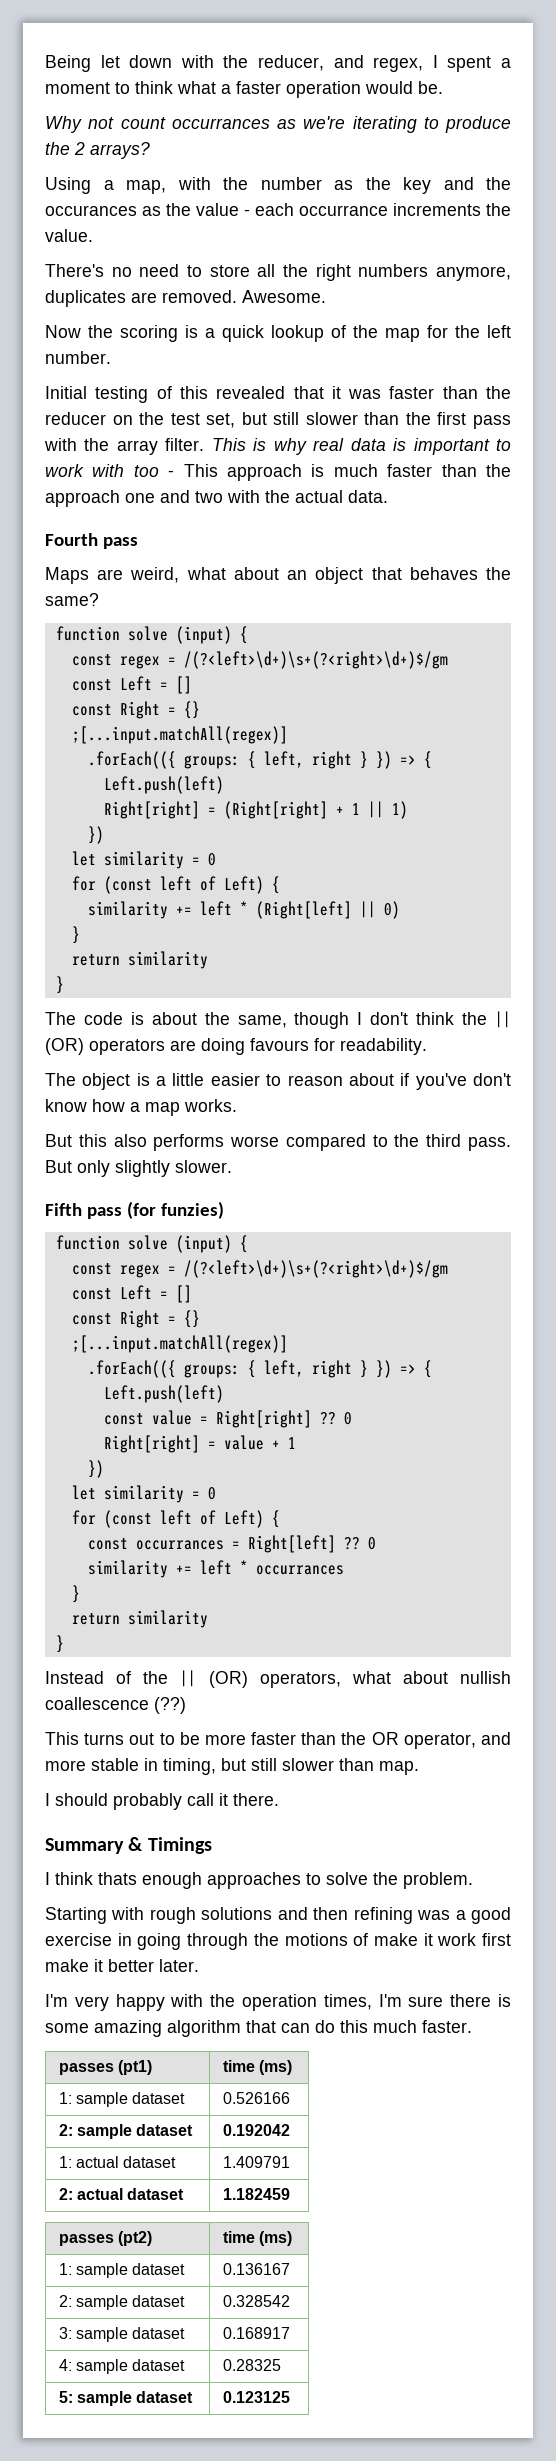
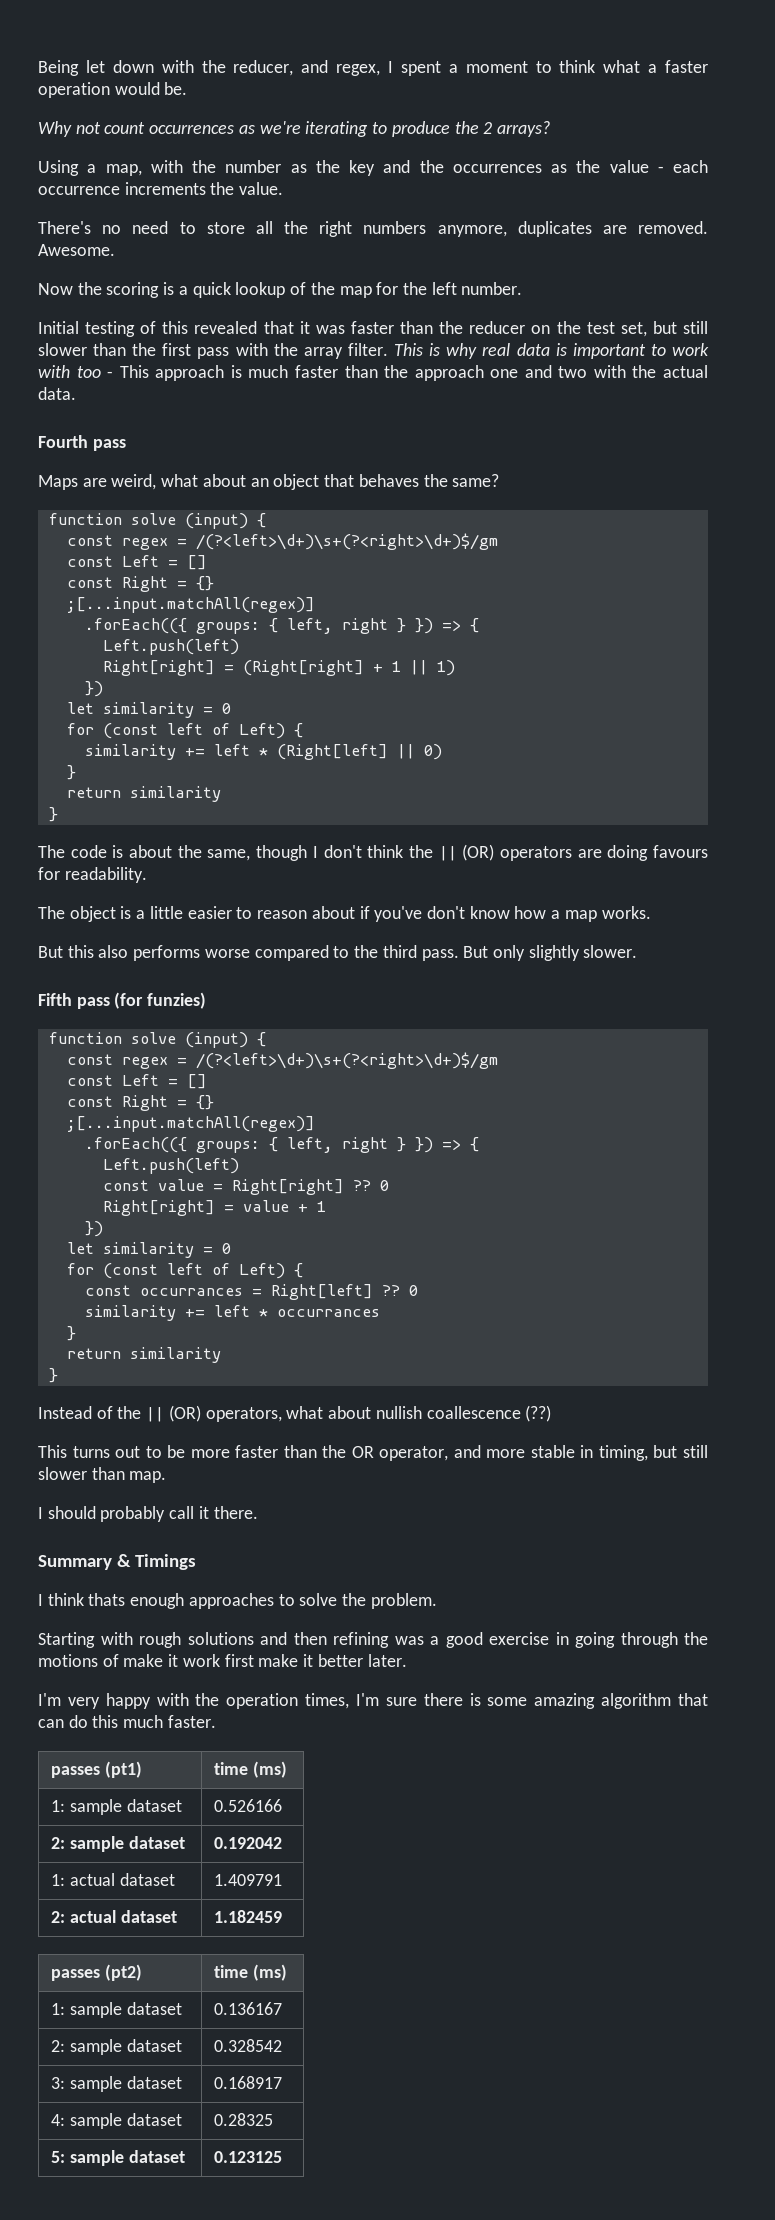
[171,118,270,129] occurrances -> [149,125,235,134] occurrences
[45,205,137,216] occurances -> [452,164,542,173] occurrences
[299,205,388,216] occurrance -> [38,186,120,195] occurrence

